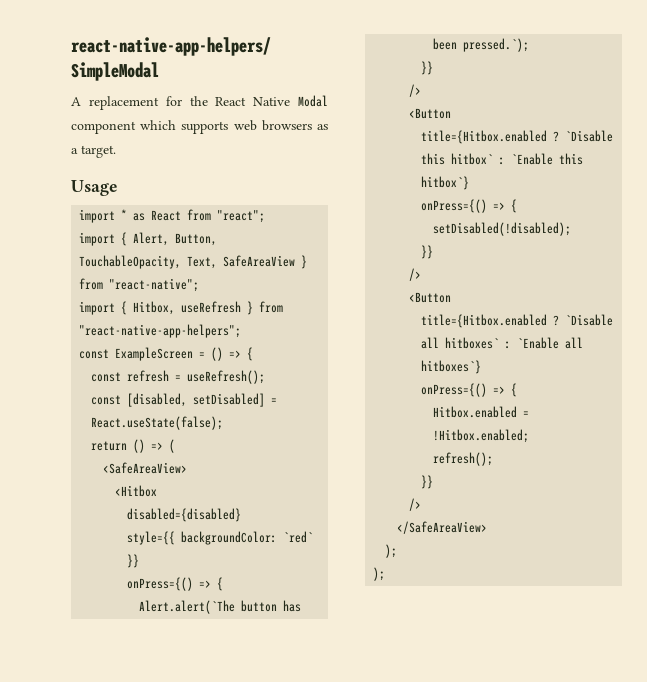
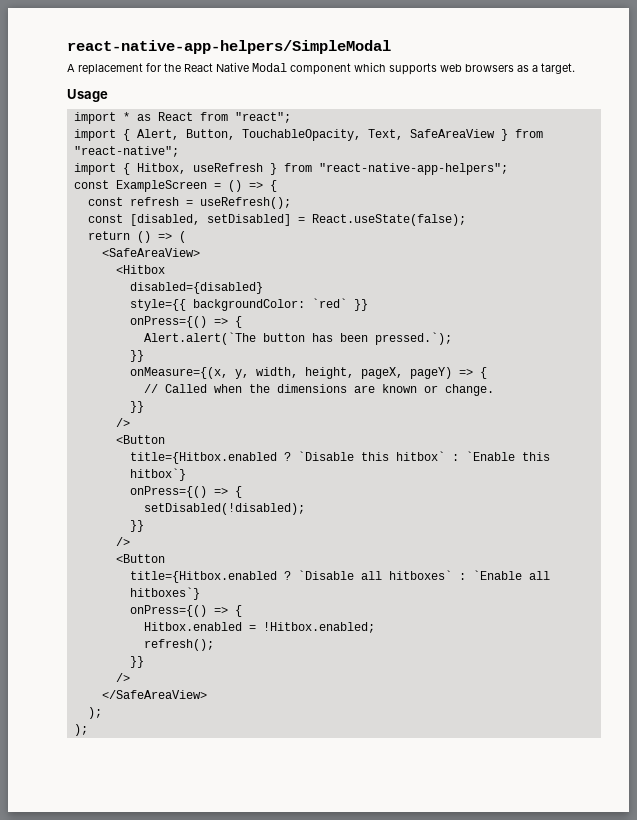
(434, 68) none -> [129,367,487,379] [143,384,494,396] [129,401,144,413] // onMeasure={(x, y, width, height, pageX, pageY) => { // // Called when the dimensions are known or change. // }}

